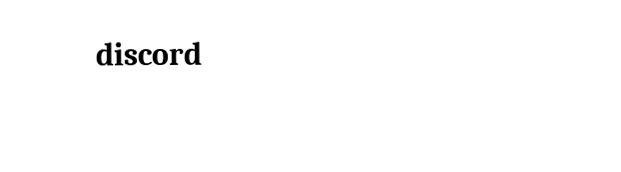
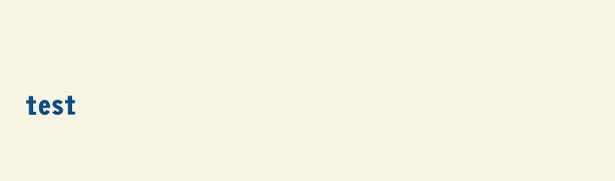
[95,41,202,66] discord -> [25,95,78,116] test

